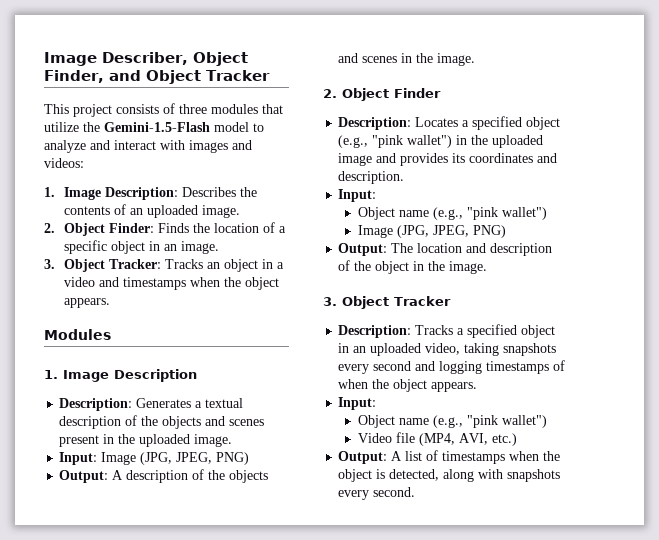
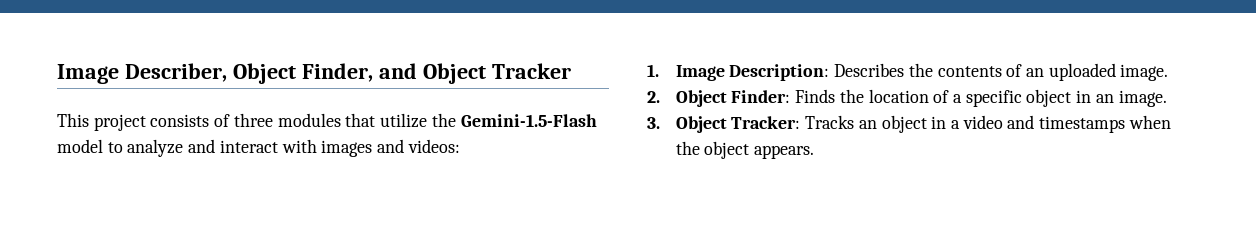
[44,329,111,340] [44,369,197,382] [59,398,244,411] [59,415,265,429] [59,434,233,447] [59,452,250,465] [59,469,269,483] [338,53,476,66] [323,88,441,101] [338,116,561,130] [338,135,544,148] [338,153,558,166] [338,171,405,184] [338,189,377,202] [357,207,547,220] [357,225,506,238] [338,243,553,256] [338,260,488,274] [323,296,451,309] [338,324,556,338] [338,343,557,356] [338,360,566,374] [338,379,478,392] [338,397,377,410] [357,415,547,428] [357,432,517,446] [338,450,561,464] [338,469,561,482] [338,487,416,500] // Modules // 1. Image Description // Description: Generates a textual description of the objects and scenes present in the uploaded image. // Input: Image (JPG, JPEG, PNG) // Output: A description of the objects and scenes in the image. // 2. Object Finder // Description: Locates a specified object (e.g., "pink wallet") in the uploaded image and provides its coordinates and description. // Input: // Object name (e.g., "pink wallet") // Image (JPG, JPEG, PNG) // Output: The location and description of the object in the image. // 3. Object Tracker // Description: Tracks a specified object in an uploaded video, taking snapshots every second and logging timestamps of when the object appears. // Input: // Object name (e.g., "pink wallet") // Video file (MP4, AVI, etc.) // Output: A list of timestamps when the object is detected, along with snapshots every second. -> (815, 152) none

